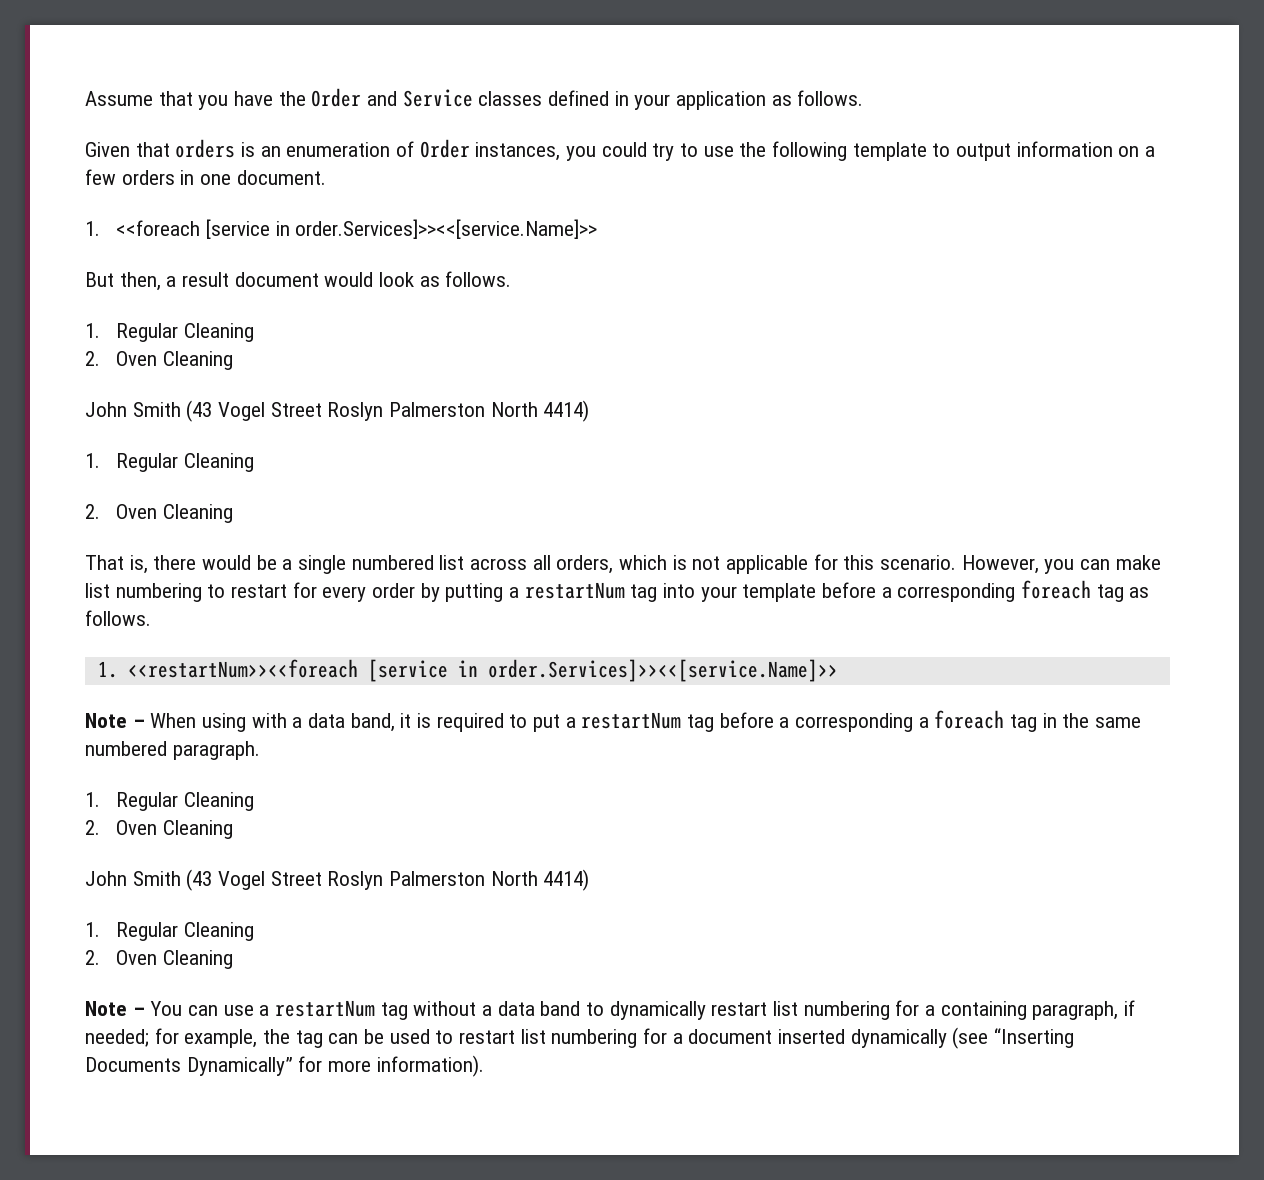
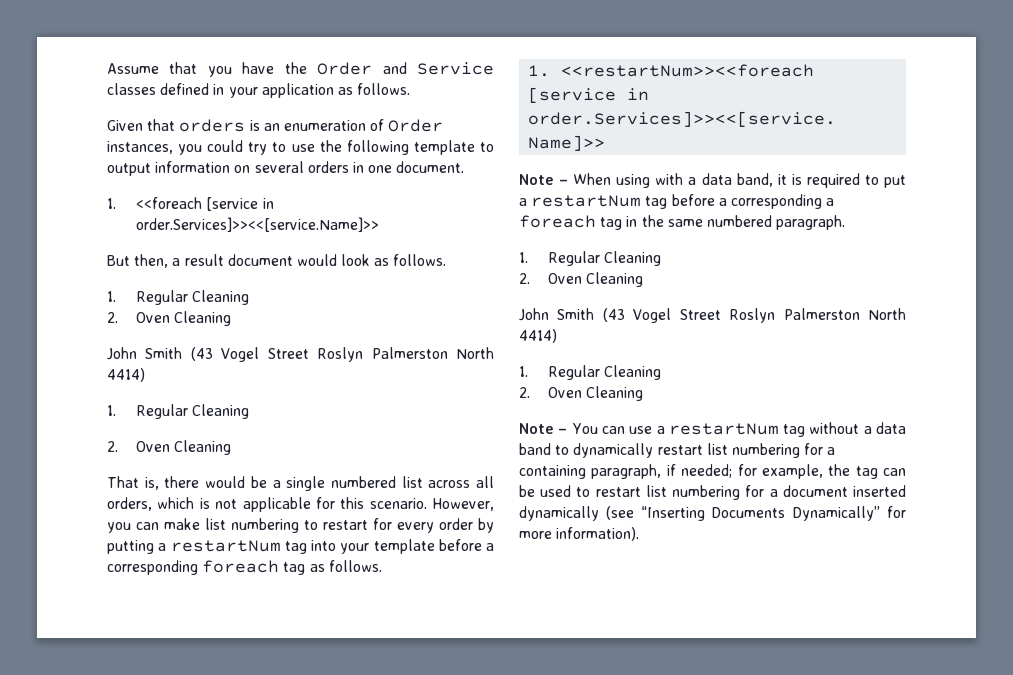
[1145,146,1156,157] [85,169,116,185] a few -> [254,161,304,173] several

